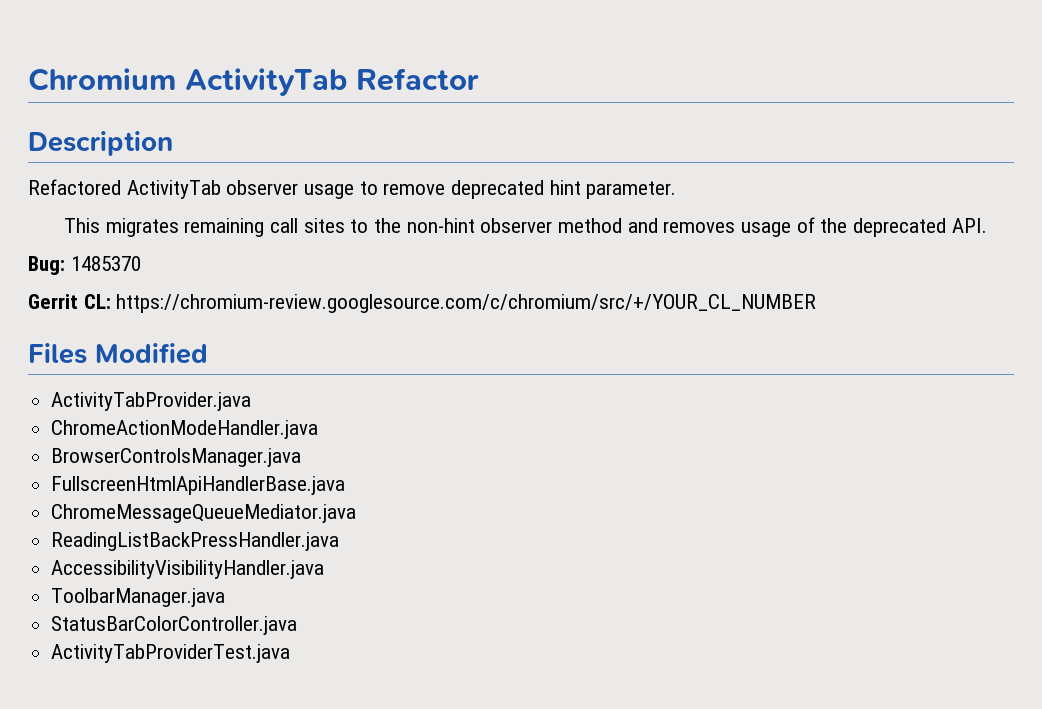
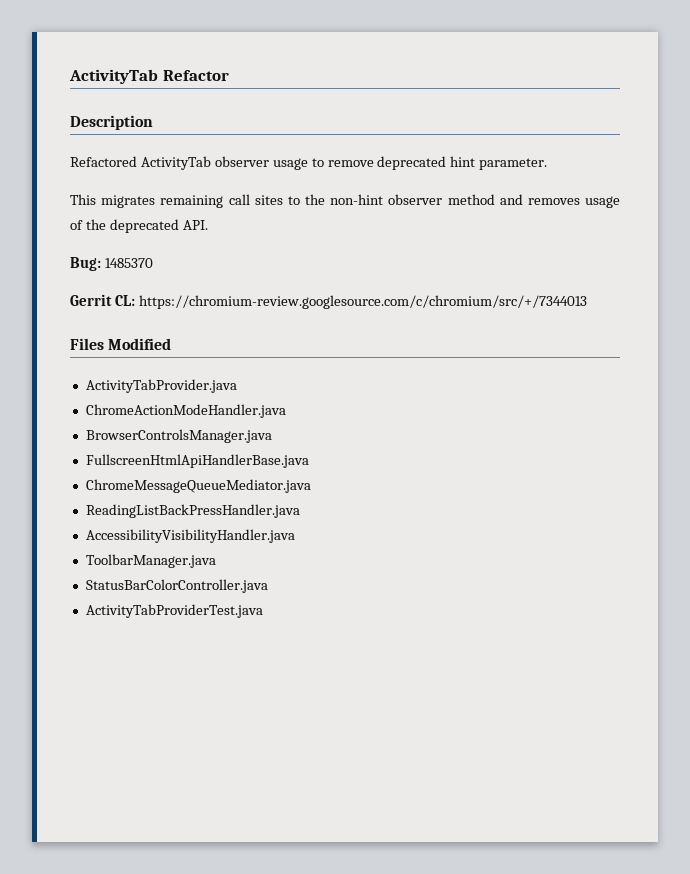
[28,68,176,91] Chromium -> (69, 76) none
[116,294,817,313] https://chromium-review.googlesource.com/c/chromium/src/+/YOUR_CL_NUMBER -> [138,295,587,309] https://chromium-review.googlesource.com/c/chromium/src/+/7344013

